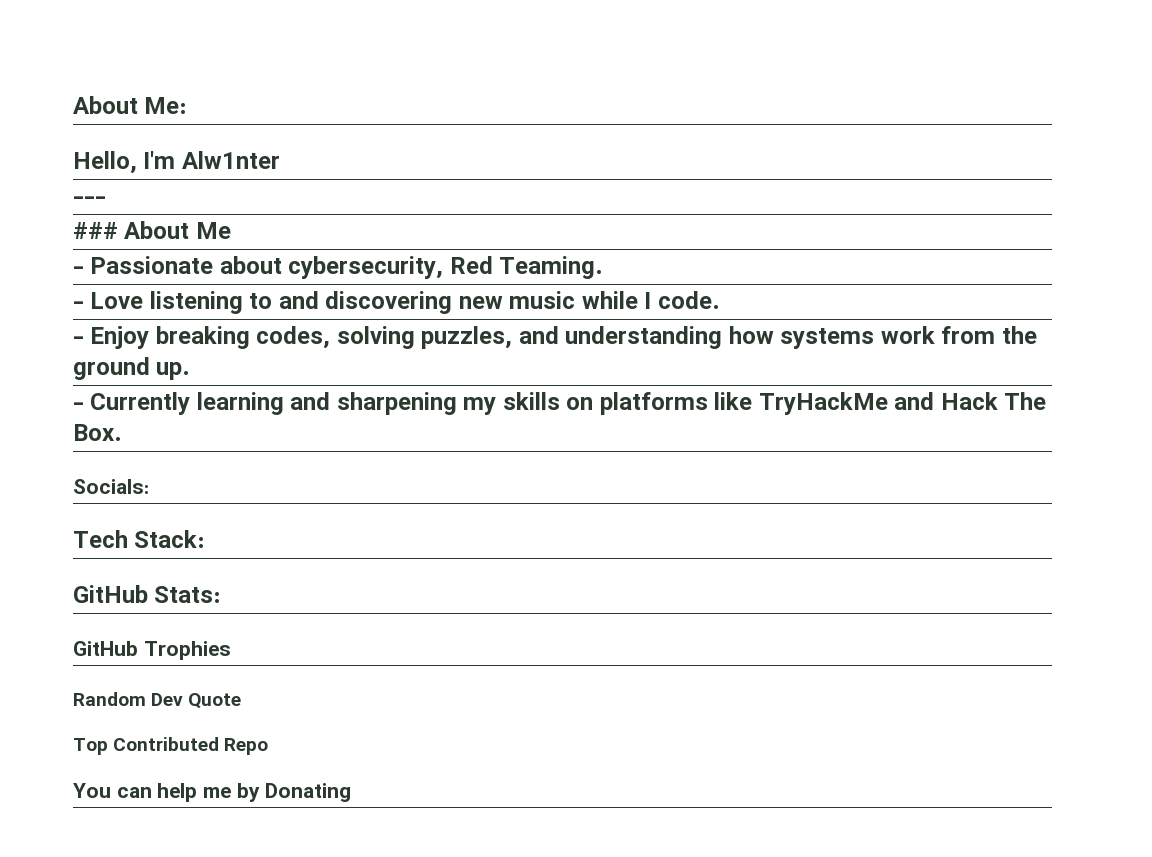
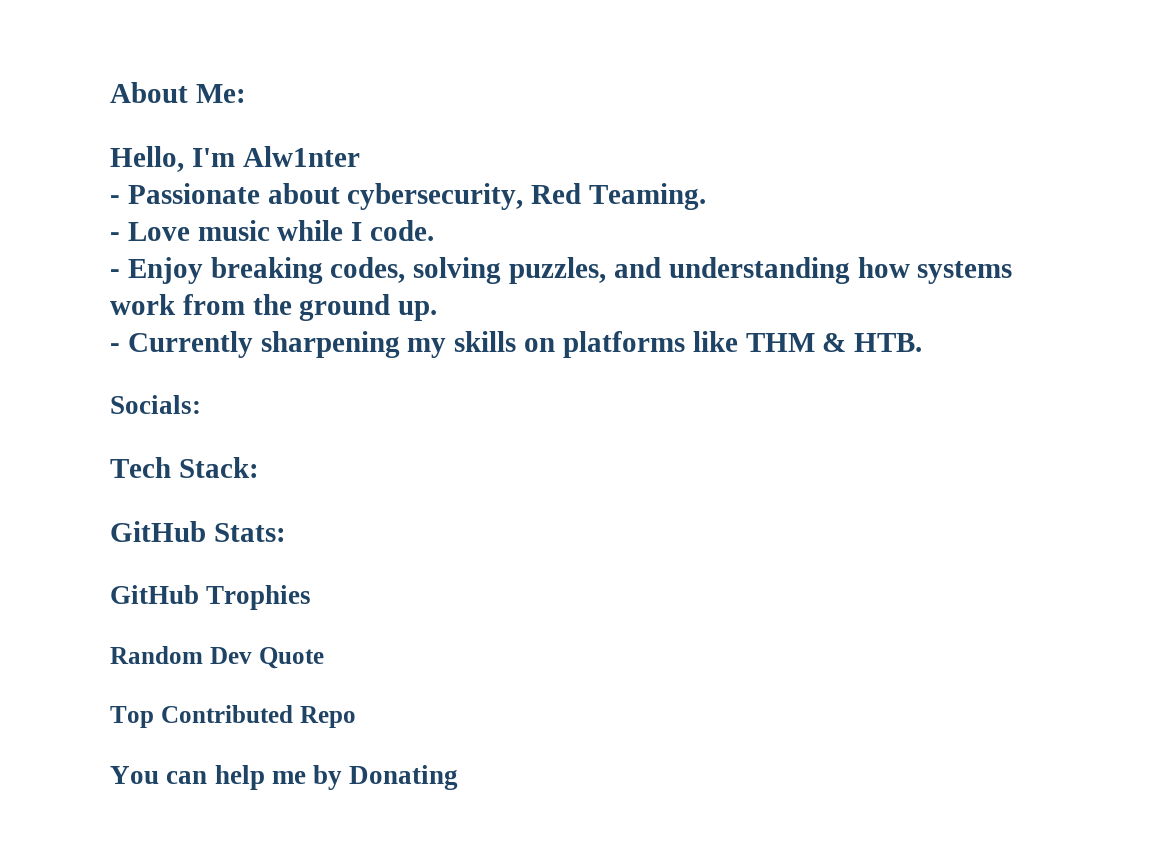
[73,196,106,204] [73,221,231,239] // --- // ### About Me -> (360, 156) none
[149,291,503,314] listening to and discovering new -> (190, 231) none
[196,392,331,415] learning and -> (253, 344) none
[758,392,1047,415] [73,424,122,441] TryHackMe and Hack The Box. -> [745,333,923,352] THM & HTB.

